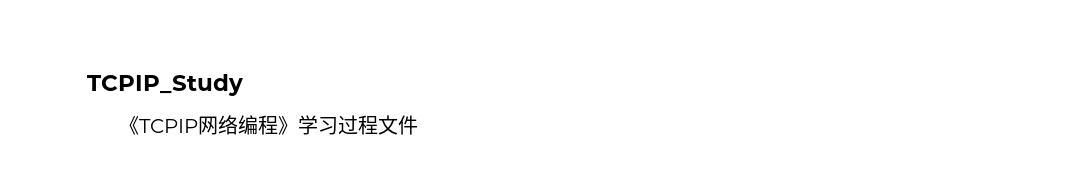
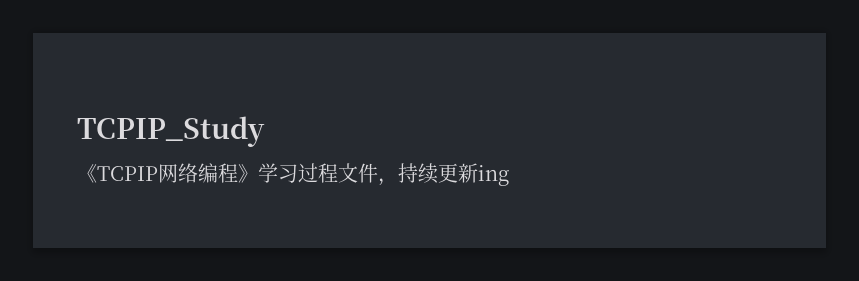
(419, 125) none -> [378,163,509,186] ，持续更新ing

